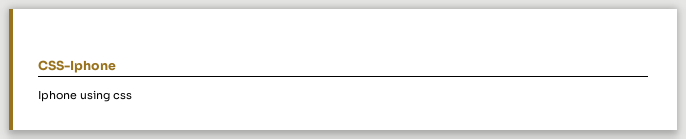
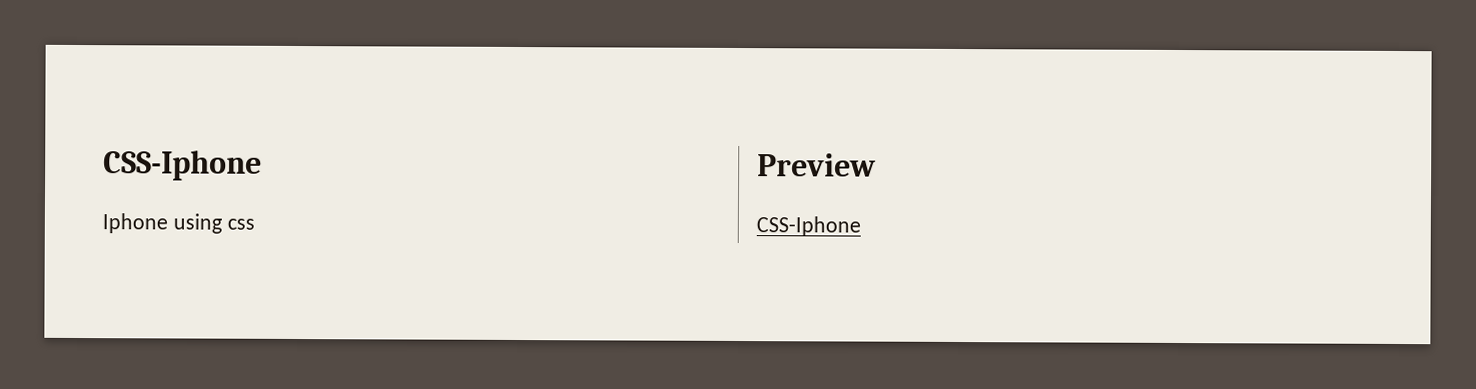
(132, 96) none -> [757,153,876,177] [756,216,861,237] // Preview // CSS-Iphone

